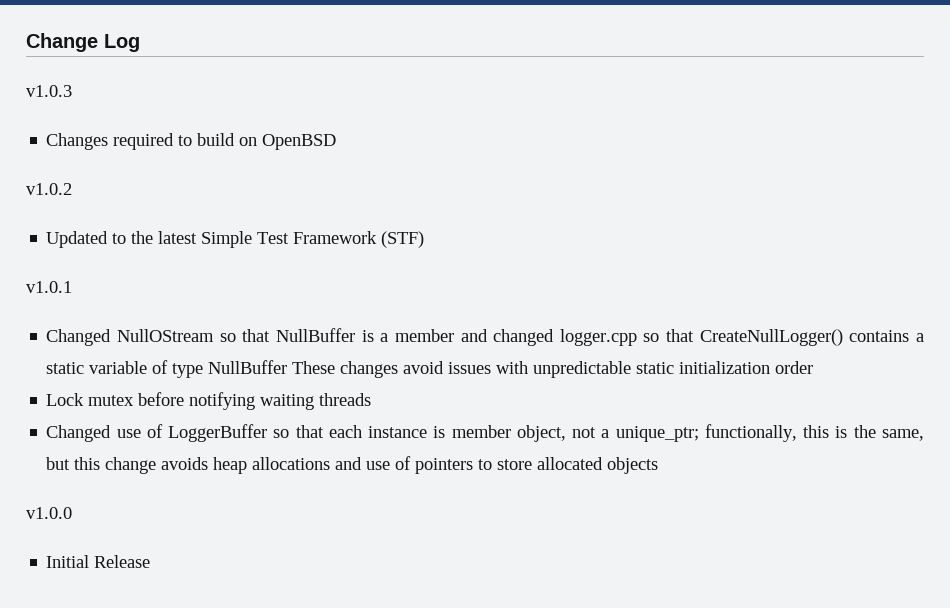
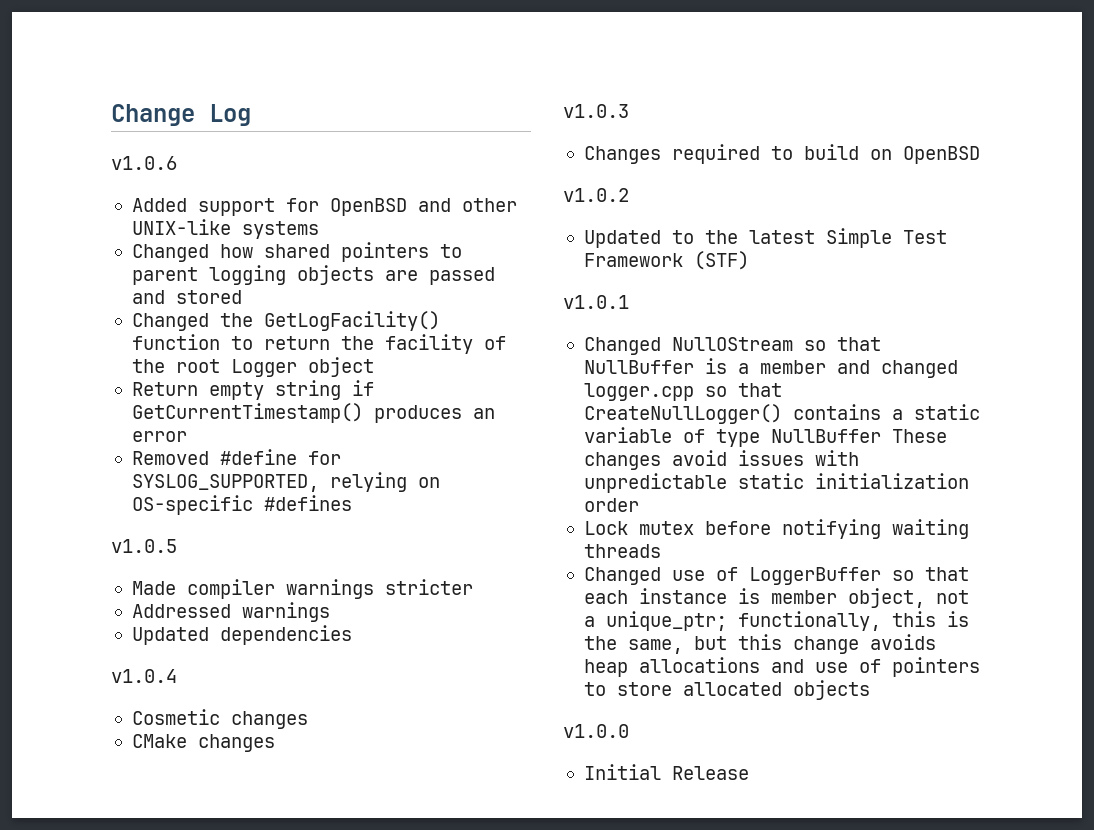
(140, 43) none -> [111,156,177,170] [131,198,517,216] [131,219,319,239] [131,242,462,262] [131,265,495,285] [131,290,242,304] [131,311,440,331] [131,334,506,354] [131,357,374,377] [131,380,374,400] [131,403,495,423] [131,431,187,442] [131,449,341,465] [131,472,440,492] [131,495,352,515] [111,539,177,553] [131,579,473,599] [131,602,330,622] [131,625,352,645] [111,669,177,683] [131,709,308,729] [131,734,275,752] // v1.0.6 // Added support for OpenBSD and other UNIX-like systems // Changed how shared pointers to parent logging objects are passed and stored // Changed the GetLogFacility() function to return the facility of the root Logger object // Return empty string if GetCurrentTimestamp() produces an error // Removed #define for SYSLOG_SUPPORTED, relying on OS-specific #defines // v1.0.5 // Made compiler warnings stricter // Addressed warnings // Updated dependencies // v1.0.4 // Cosmetic changes // CMake changes

